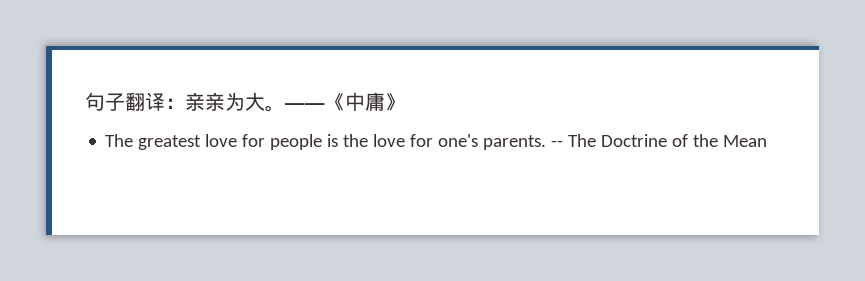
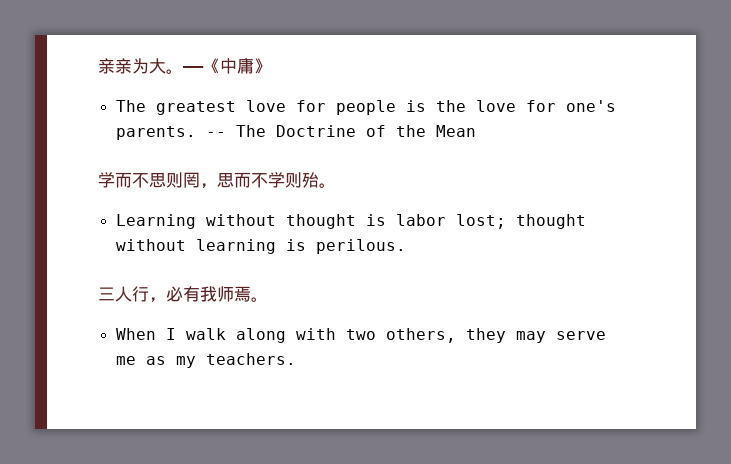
[85,92,185,111] 句子翻译： -> (98, 66) none
(768, 141) none -> [98,172,336,189] [115,214,586,229] [115,239,406,254] [98,286,268,303] [115,328,606,343] [115,353,296,368] // 学而不思则罔，思而不学则殆。 // Learning without thought is labor lost; thought without learning is perilous. // 三人行，必有我师焉。 // When I walk along with two others, they may serve me as my teachers.

